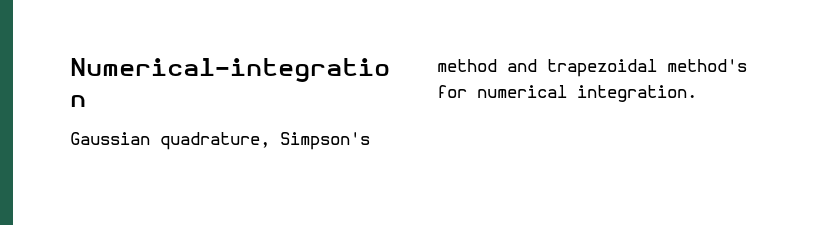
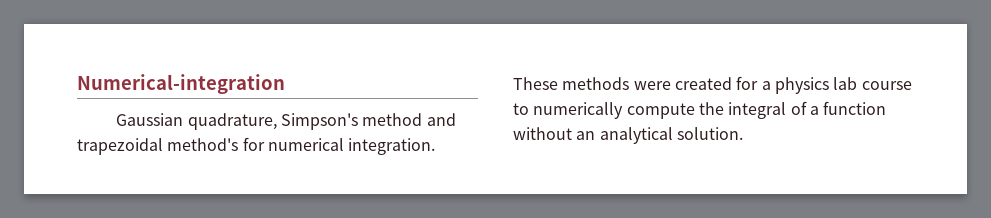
(697, 93) none -> [513,76,912,94] [513,101,887,119] [513,127,743,144] These methods were created for a physics lab course to numerically compute the integral of a function without an analytical solution.

